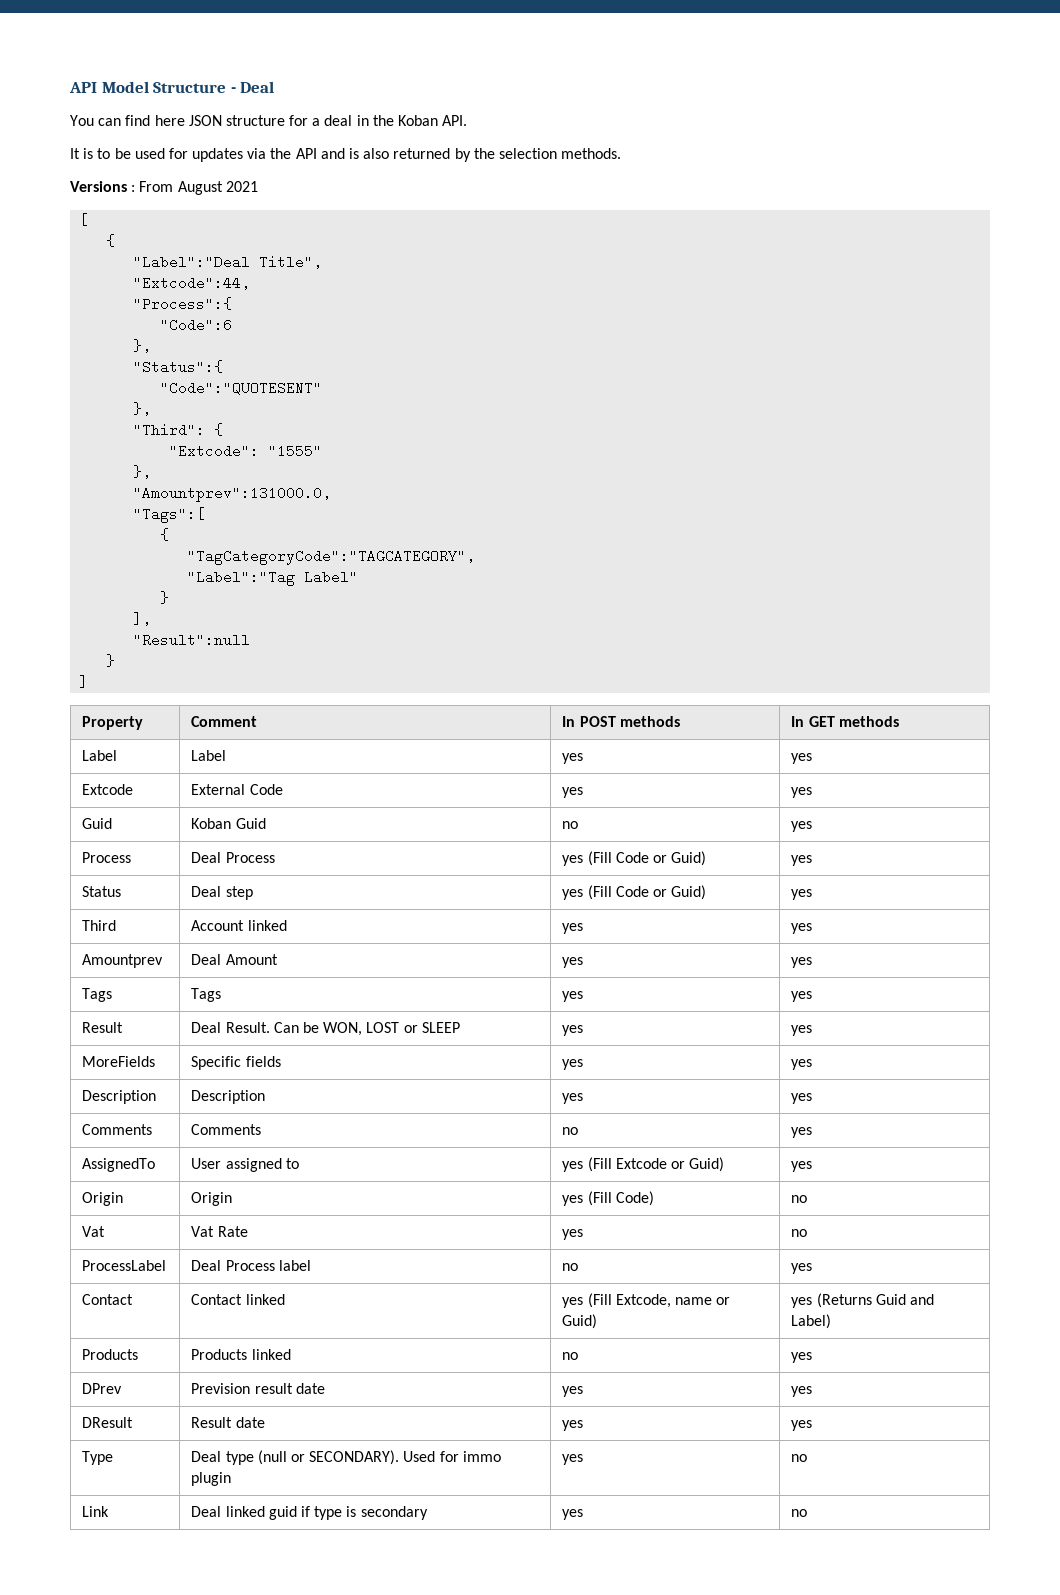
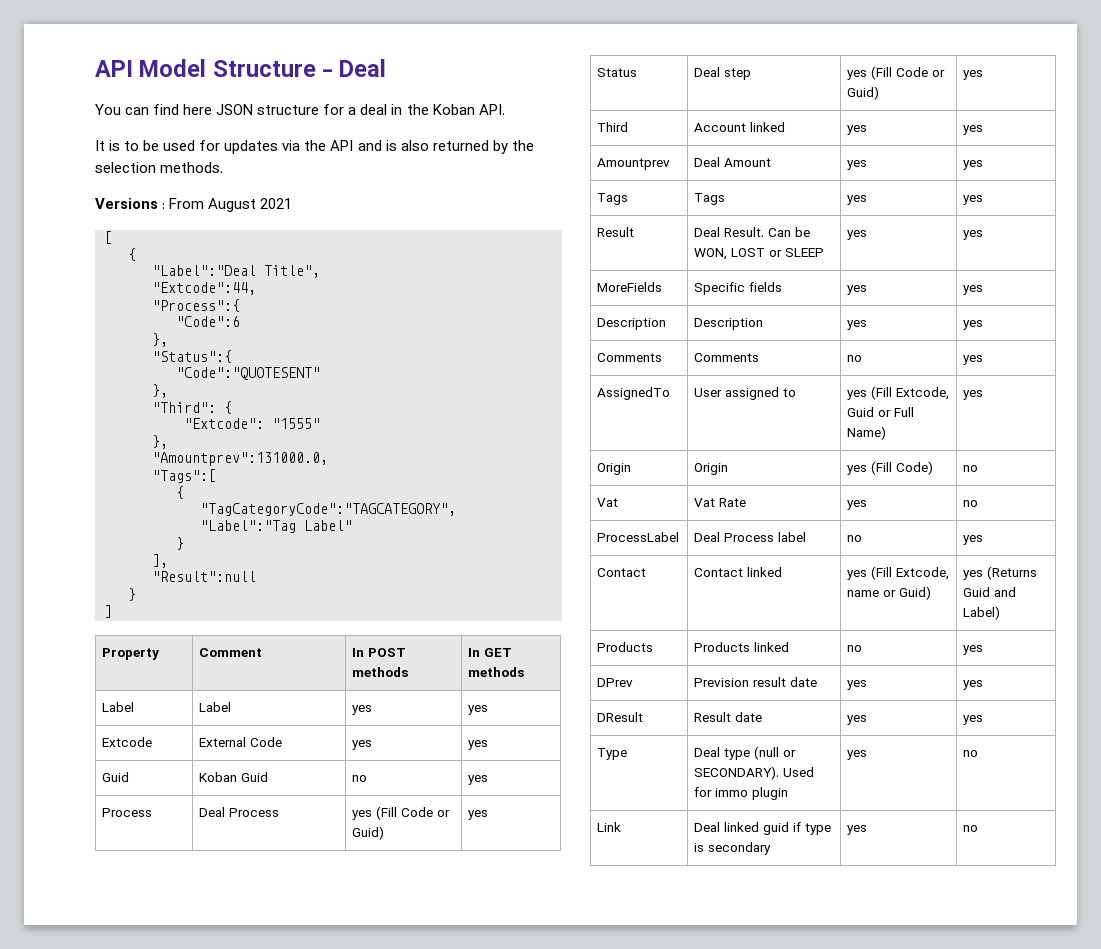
[615,1157,725,1172] Extcode or Guid) -> [896,387,950,400] [847,407,915,417] [847,426,887,440] Extcode, Guid or Full Name)

